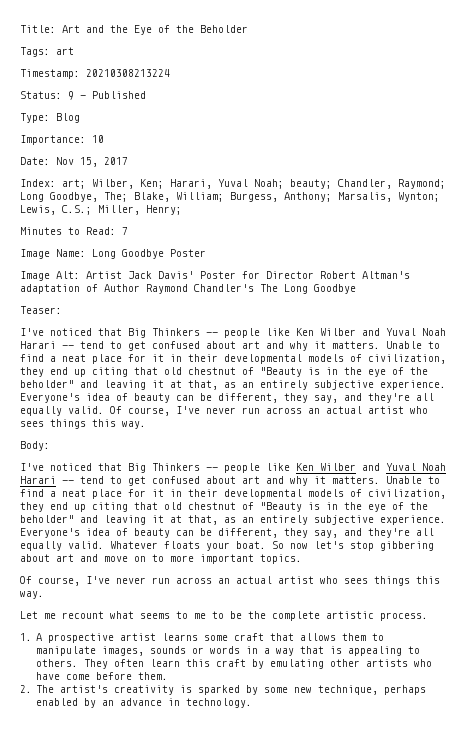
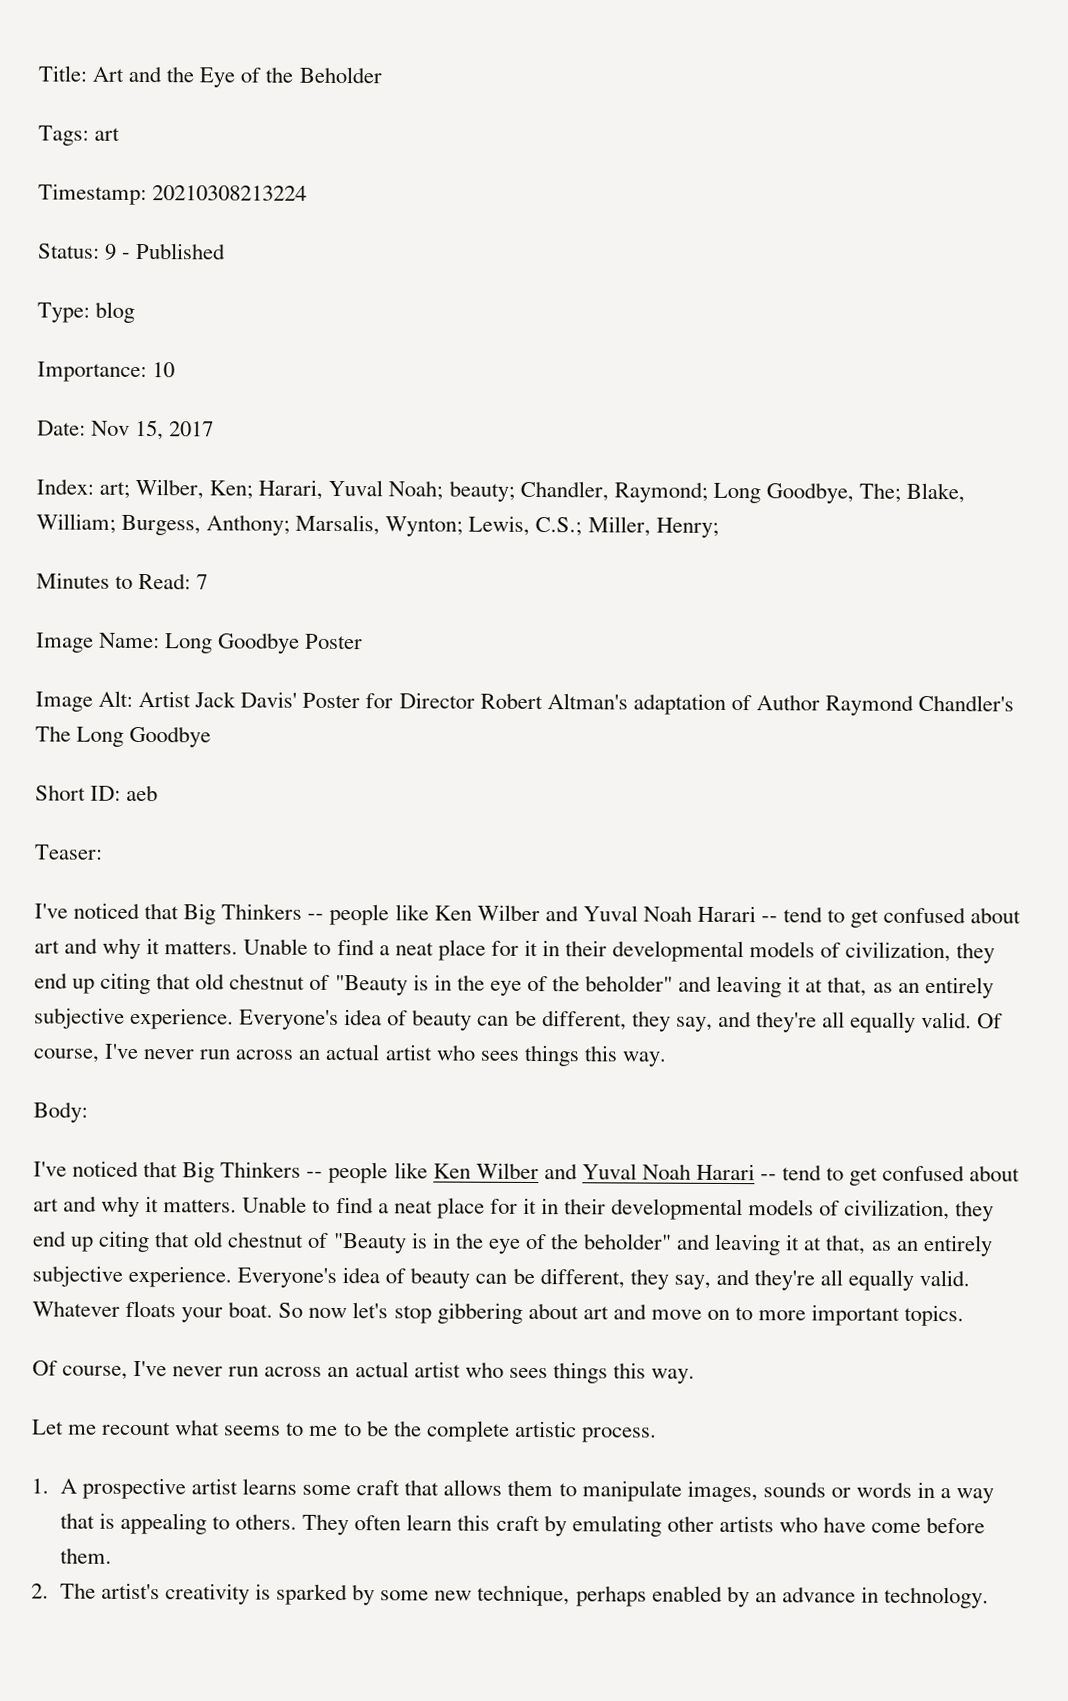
[56,113,80,123] Blog -> [95,301,136,323] blog
(356, 289) none -> [35,784,159,802] // Short ID: aeb

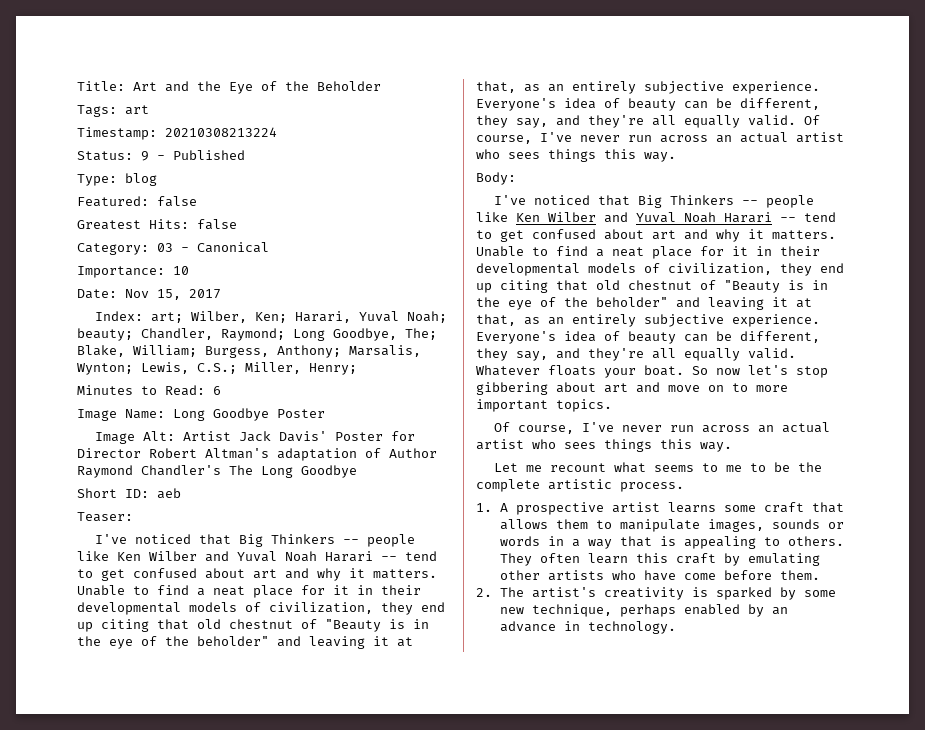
(136, 312) none -> [77,196,197,207] [77,219,237,230] [77,242,269,255] // Featured: false // Greatest Hits: false // Category: 03 - Canonical
[196,574,209,590] 7 -> [213,386,221,395] 6

